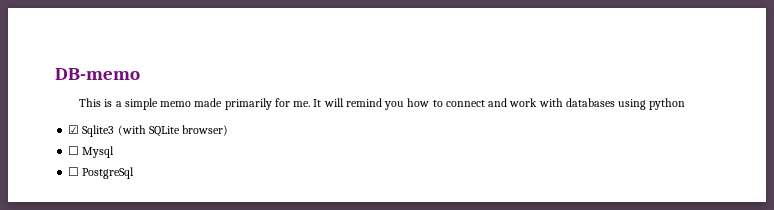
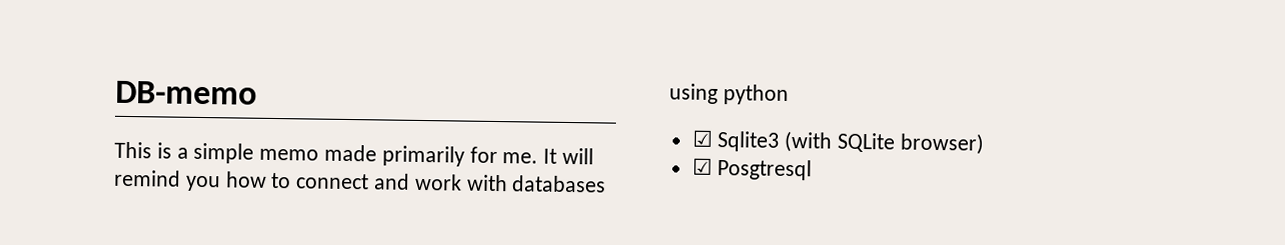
[68,146,115,158] [68,167,135,179] ☐ Mysql // ☐ PostgreSql -> [691,157,813,181] ☑ Posgtresql

